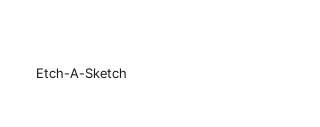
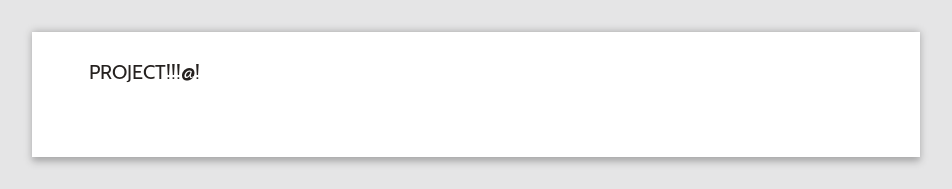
[36,68,127,79] Etch-A-Sketch -> [89,64,200,83] PROJECT!!!@!

